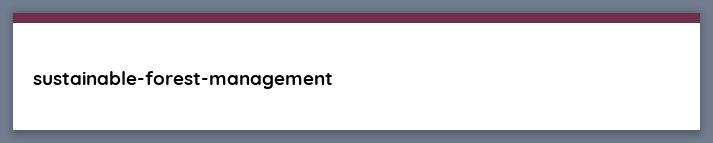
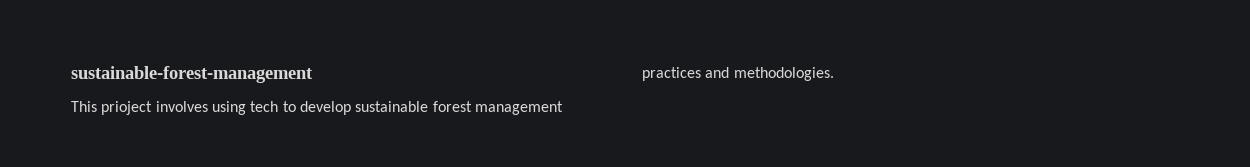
(333, 80) none -> [71,101,563,115] [642,67,834,81] // This prioject involves using tech to develop sustainable forest management practices and methodologies.

